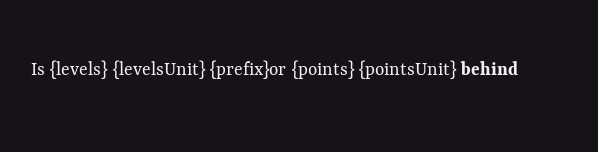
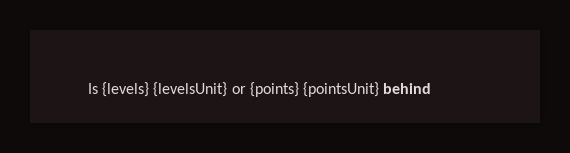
[210,60,287,79] {prefix}or -> [231,86,246,94] or

